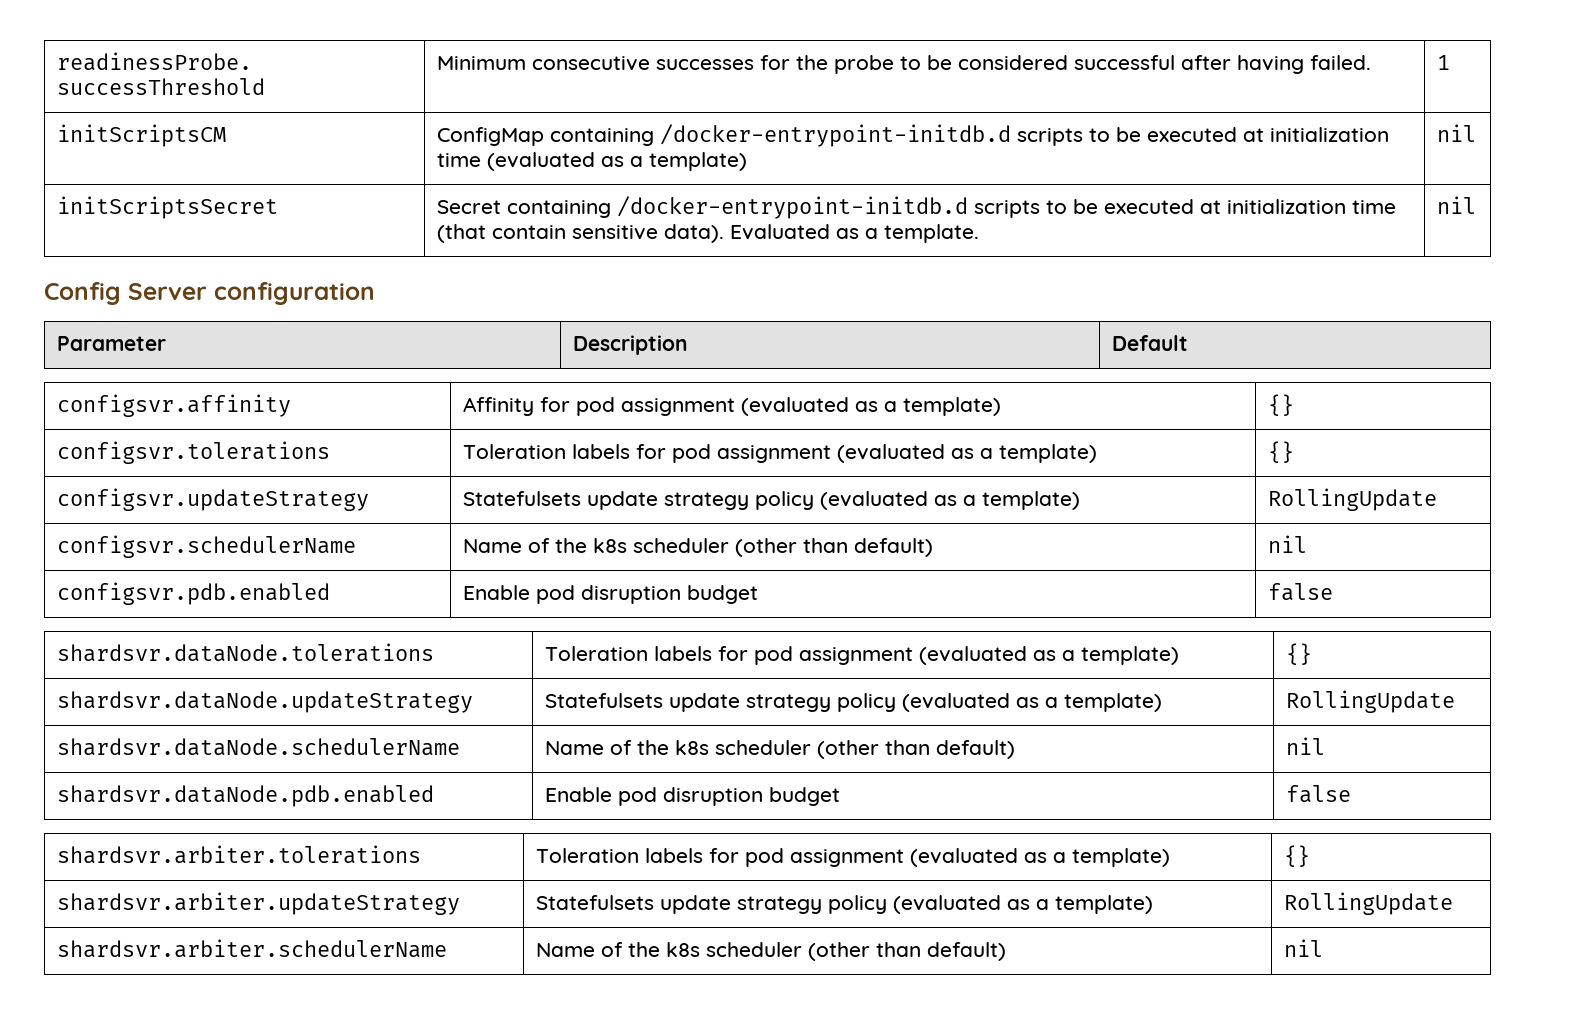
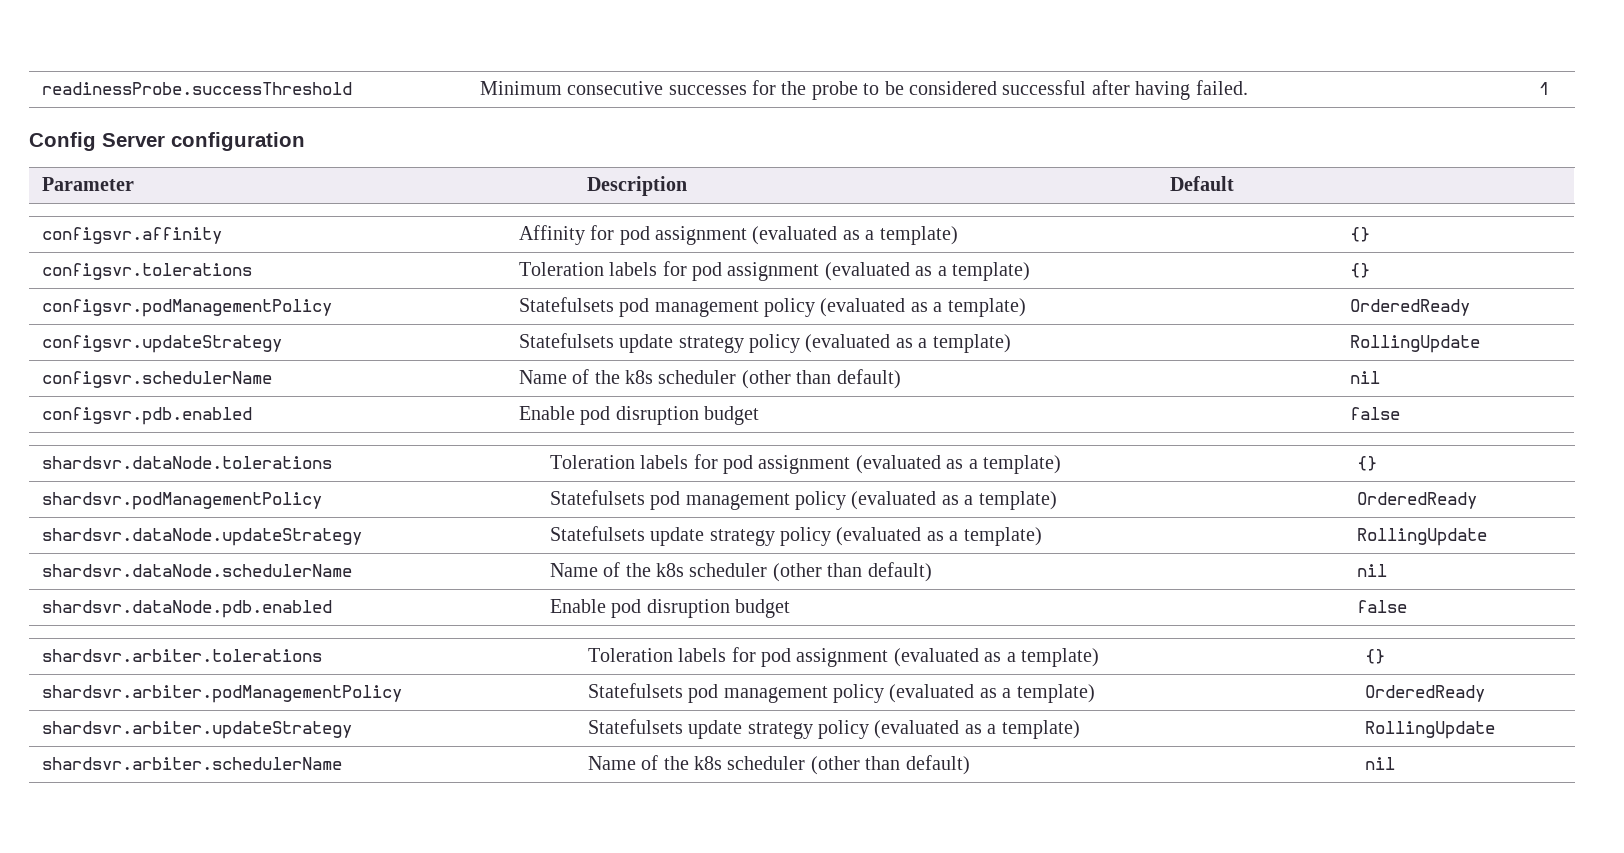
[56,124,226,147] [436,124,1389,147] [436,152,747,171] [1436,124,1476,142] [56,196,278,219] [436,196,1396,219] [436,224,979,243] [1436,196,1476,214] // initScriptsCM | ConfigMap containing /docker-entrypoint-initdb.d scripts to be executed at initialization time (evaluated as a template) | nil // initScriptsSecret | Secret containing /docker-entrypoint-initdb.d scripts to be executed at initialization time (that contain sensitive data). Evaluated as a template. | nil -> (1549, 88) none
(1294, 452) none -> [41,299,332,317] [518,297,1026,317] [1349,299,1470,316] // configsvr.podManagementPolicy | Statefulsets pod management policy (evaluated as a template) | OrderedReady
(1312, 654) none -> [41,492,322,510] [549,490,1057,510] [1356,492,1477,509] // shardsvr.podManagementPolicy | Statefulsets pod management policy (evaluated as a template) | OrderedReady
(1310, 856) none -> [41,685,402,703] [587,683,1095,703] [1364,685,1485,702] // shardsvr.arbiter.podManagementPolicy | Statefulsets pod management policy (evaluated as a template) | OrderedReady

